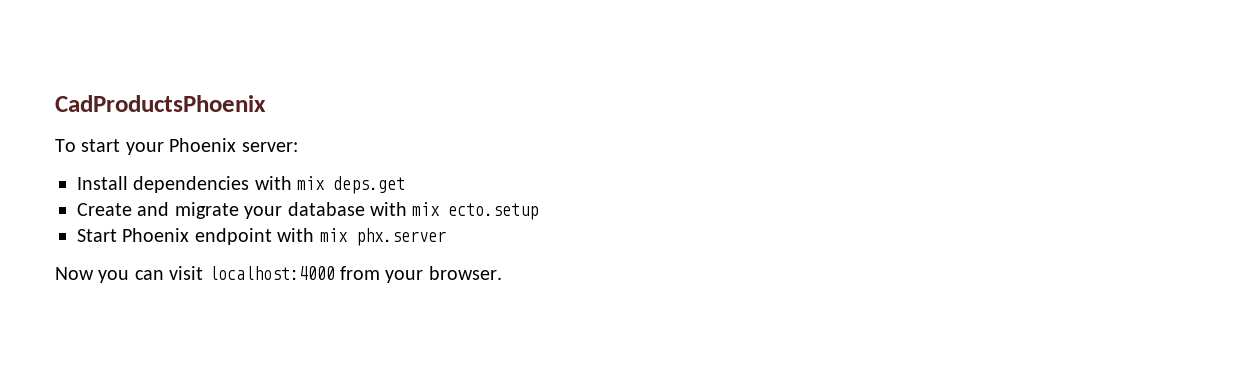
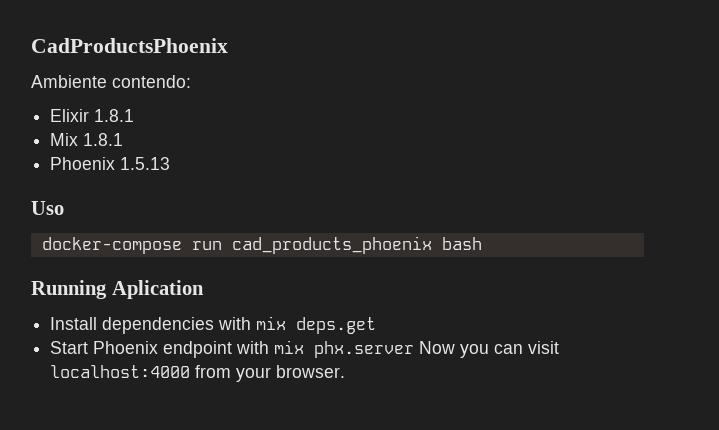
[55,138,298,155] To start your Phoenix server: -> [31,75,191,88] [50,109,135,122] [50,133,124,146] [50,157,171,170] [31,201,64,215] [41,236,482,254] [31,280,204,299] Ambiente contendo: // Elixir 1.8.1 // Mix 1.8.1 // Phoenix 1.5.13 // Uso // docker-compose run cad_products_phoenix bash // Running Aplication
[77,202,539,220] // Create and migrate your database with mix ecto.setup -> (377, 325) none
(446, 237) // -> (415, 349) none

